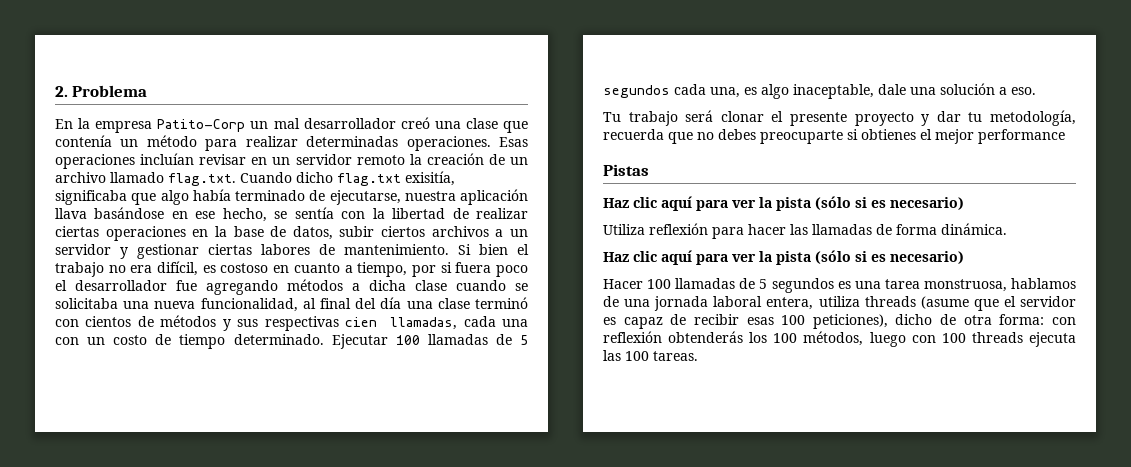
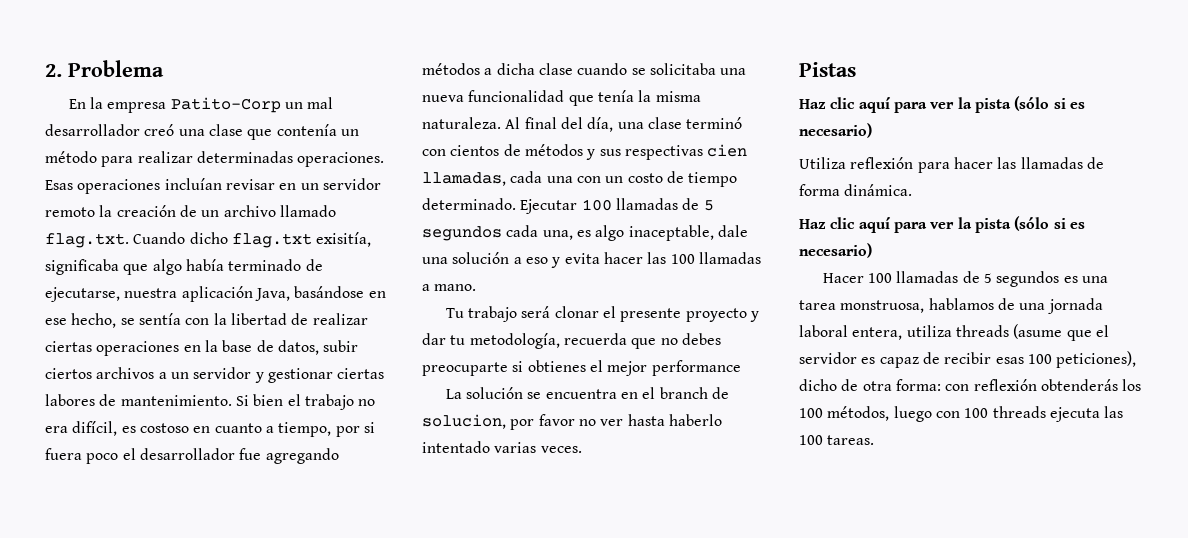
[55,208,87,219] llava -> [254,288,290,301] Java,
[200,298,316,312] funcionalidad, al -> [468,90,701,106] [422,117,521,129] funcionalidad que tenía la misma naturaleza. Al
[380,297,402,309] día -> [587,117,614,132] día,
[1011,87,1036,95] eso. -> [525,252,761,268] [422,284,477,291] eso y evita hacer las 100 llamadas a mano.
(1065, 136) none -> [445,387,729,399] [422,414,722,430] [422,441,582,453] // La solución se encuentra en el branch de solucion, por favor no ver hasta haberlo intentado varias veces.

